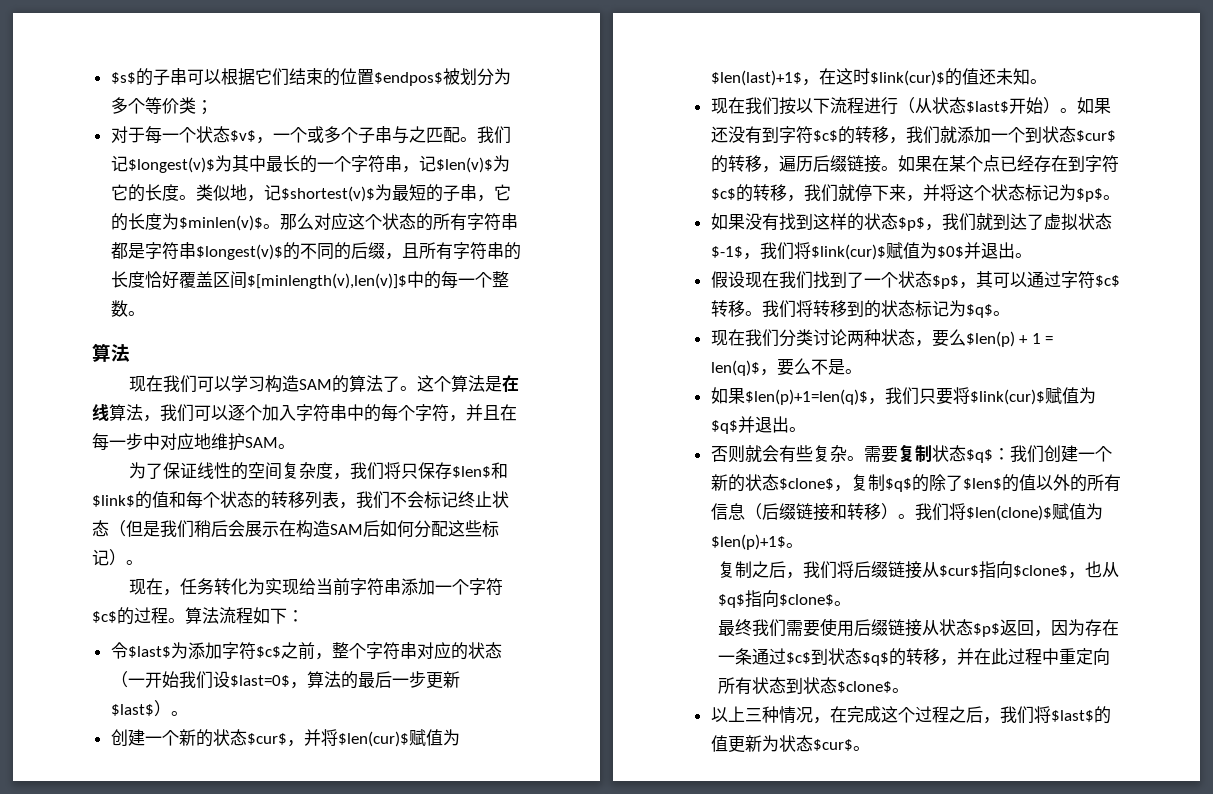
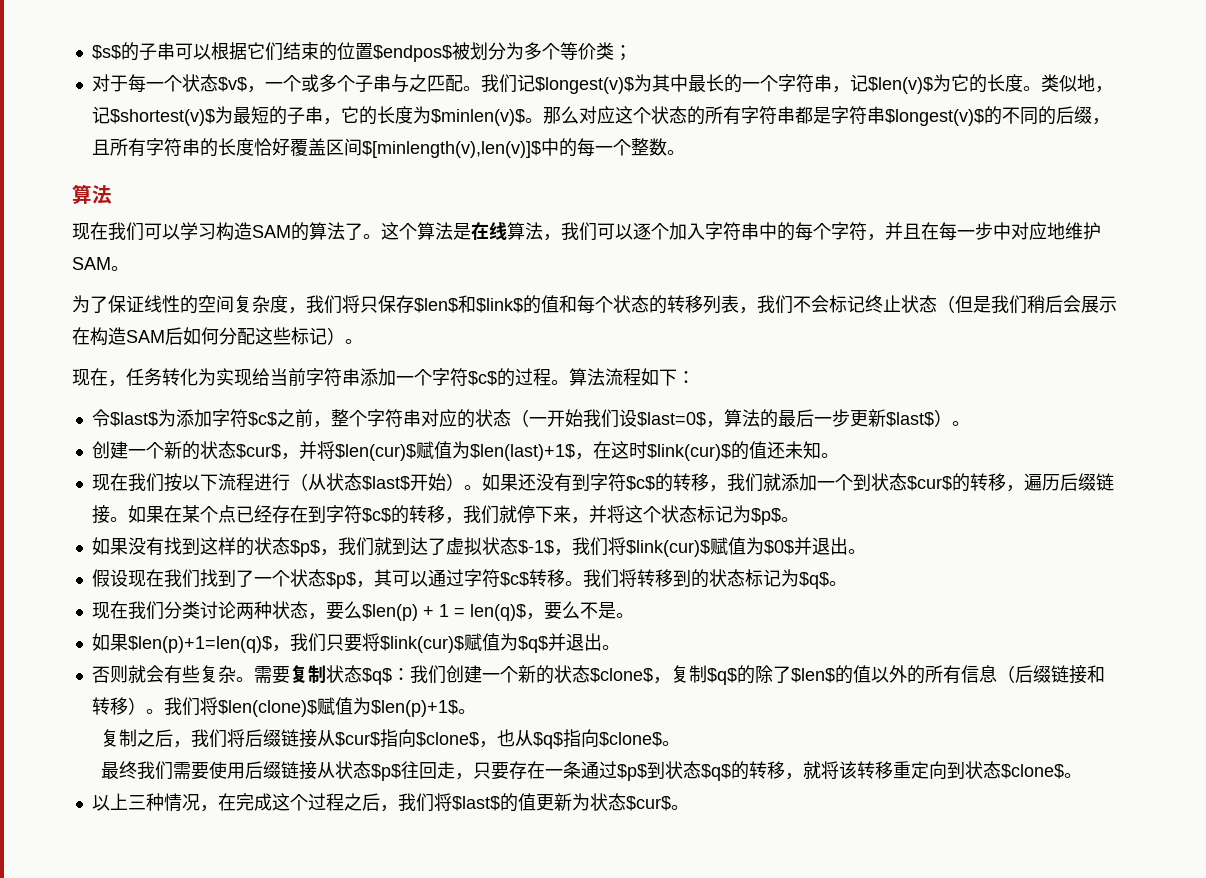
[1000,619,1086,637] 返回，因为 -> [400,761,509,780] 往回走，只要
[786,652,812,664] $c$ -> [616,764,647,781] $p$
[957,648,1111,665] [718,677,787,695] 并在此过程中重定向所有状态 -> [802,761,947,779] 就将该转移重定向

